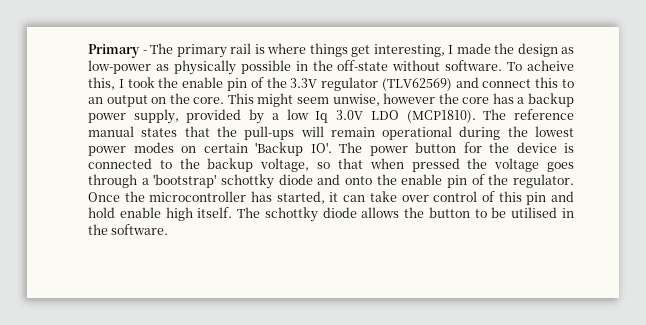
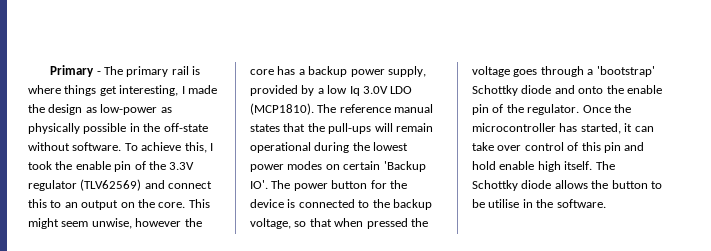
[527,60,574,71] acheive -> [141,142,182,151] achieve
[220,174,274,189] schottky -> [472,85,518,96] Schottky
[264,207,318,222] schottky -> [472,180,518,191] Schottky
[511,207,558,218] utilised -> [488,199,520,208] utilise

